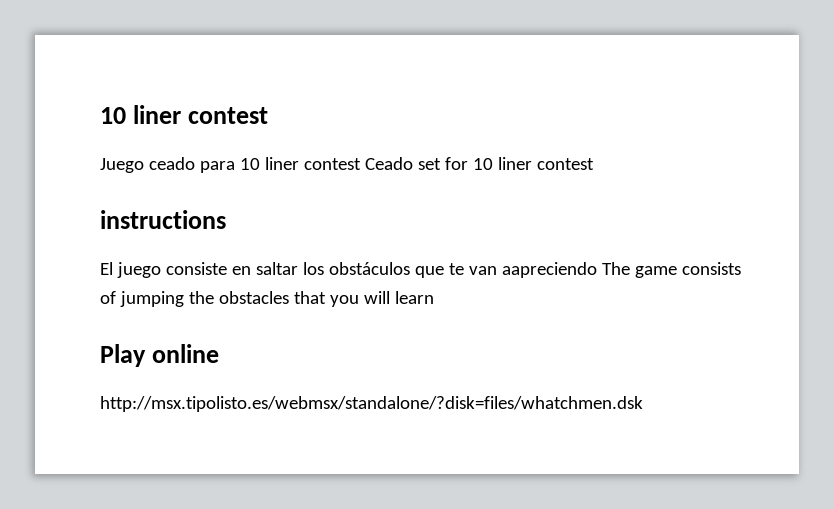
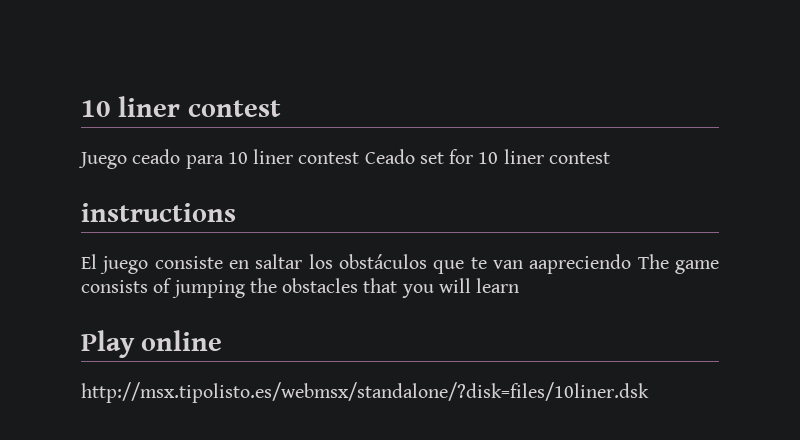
[100,396,643,412] http://msx.tipolisto.es/webmsx/standalone/?disk=files/whatchmen.dsk -> [81,382,649,403] http://msx.tipolisto.es/webmsx/standalone/?disk=files/10liner.dsk

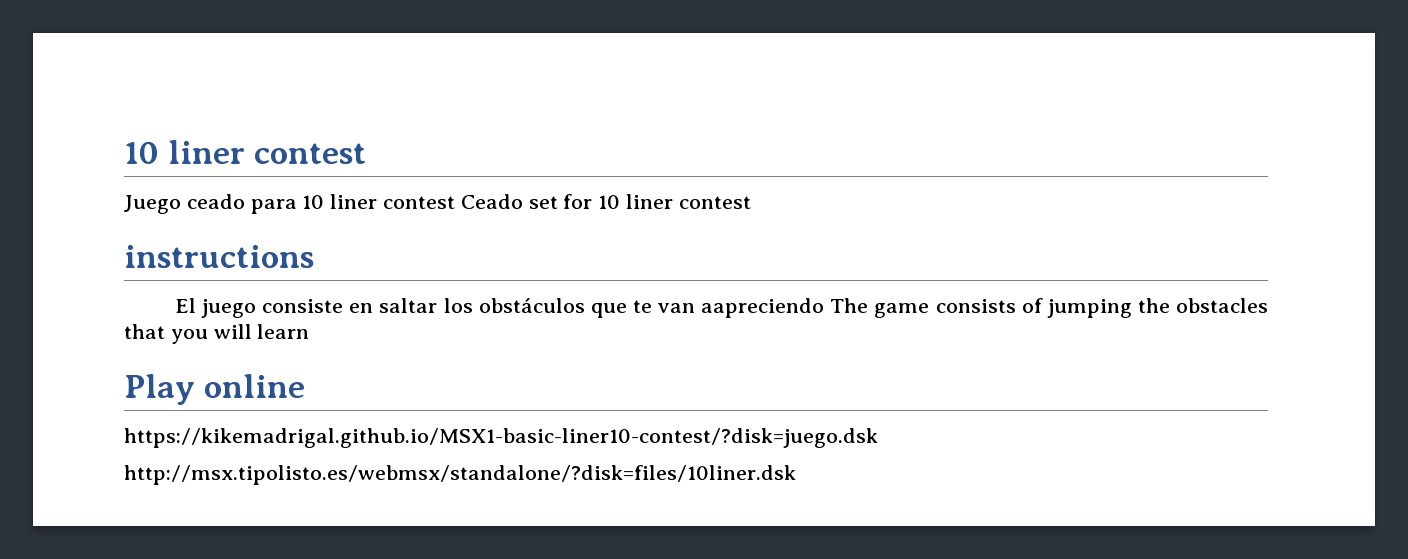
(223, 340) none -> [124,428,878,448] // https://kikemadrigal.github.io/MSX1-basic-liner10-contest/?disk=juego.dsk

